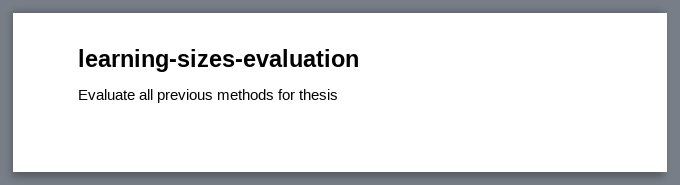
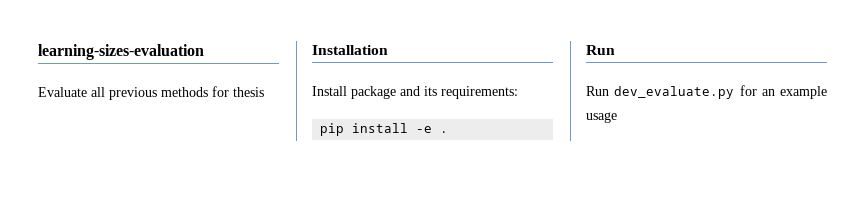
(339, 94) none -> [312,45,388,55] [312,86,518,99] [320,123,449,136] [586,45,615,55] [586,85,827,99] [586,112,617,123] // Installation // Install package and its requirements: // pip install -e . // Run // Run dev_evaluate.py for an example usage

